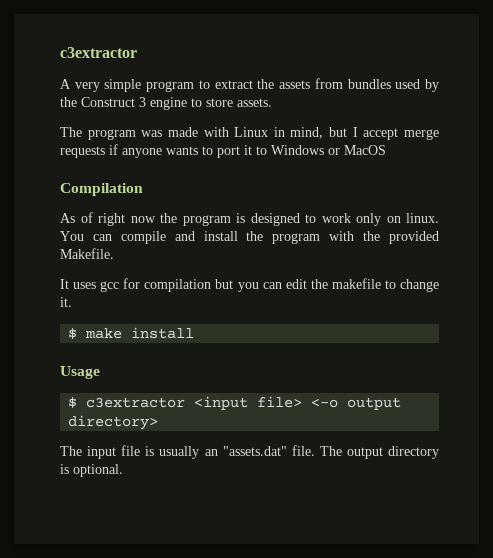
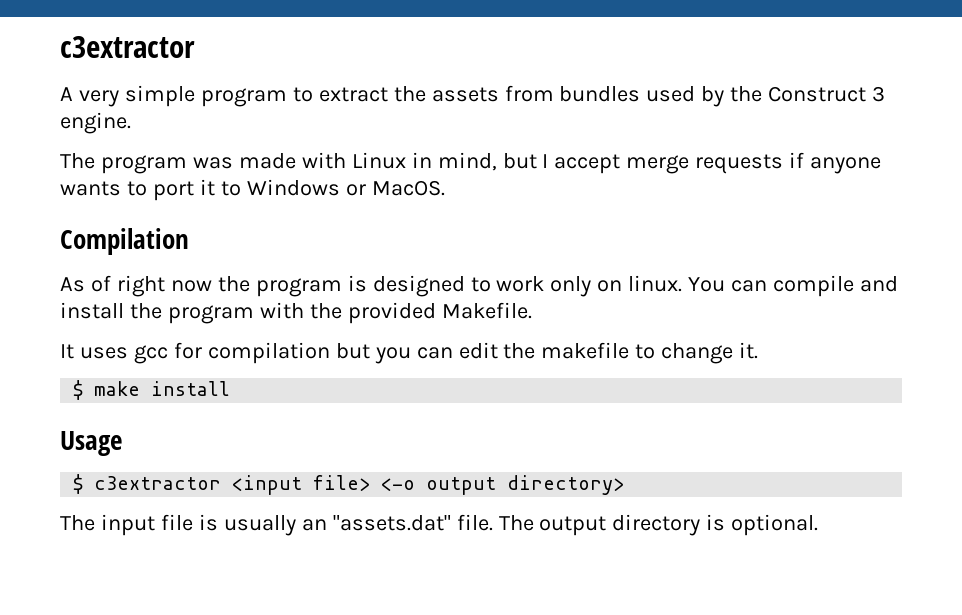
[150,97,272,110] engine to store assets. -> [60,112,131,134] engine.
[344,145,386,155] MacOS -> [371,180,445,196] MacOS.

